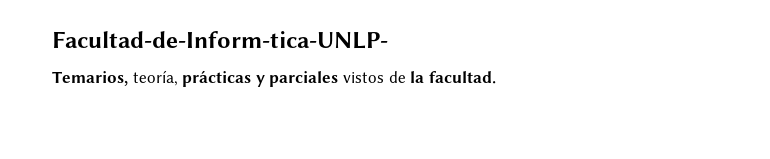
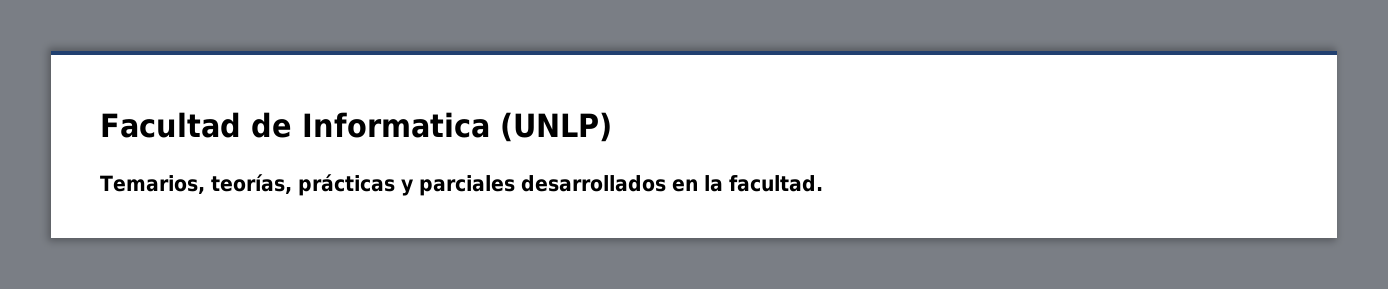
[52,31,388,49] Facultad-de-Inform-tica-UNLP- -> [100,112,612,142] Facultad de Informatica (UNLP)
[132,70,178,86] teoría, -> [210,174,292,194] teorías,
[342,71,406,83] vistos de -> [520,175,698,192] desarrollados en

